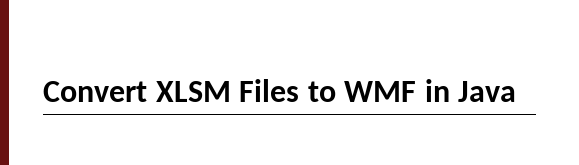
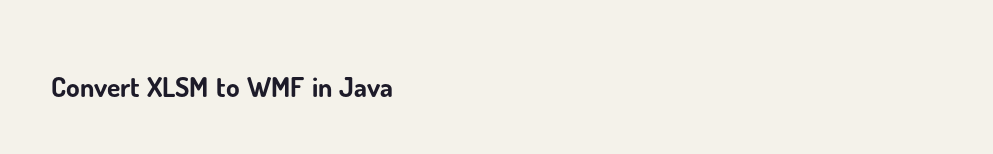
[239,79,300,102] Files -> (209, 87) none

